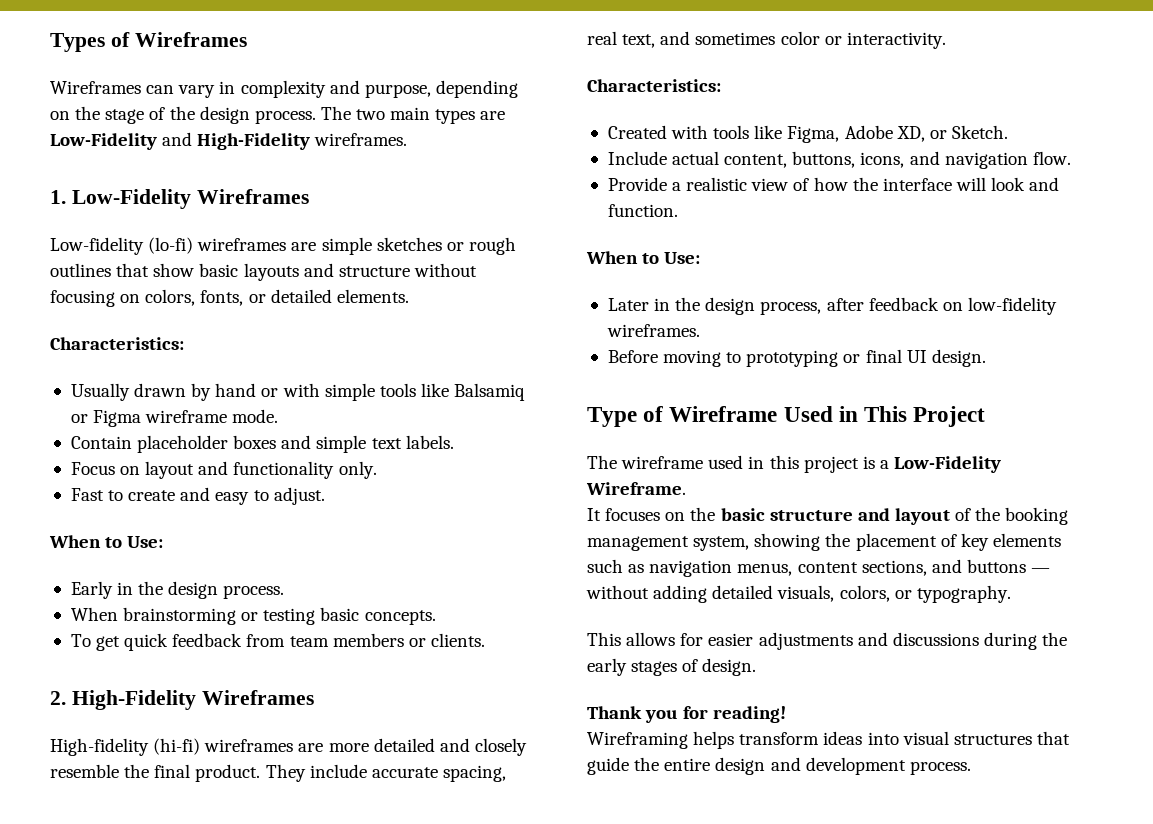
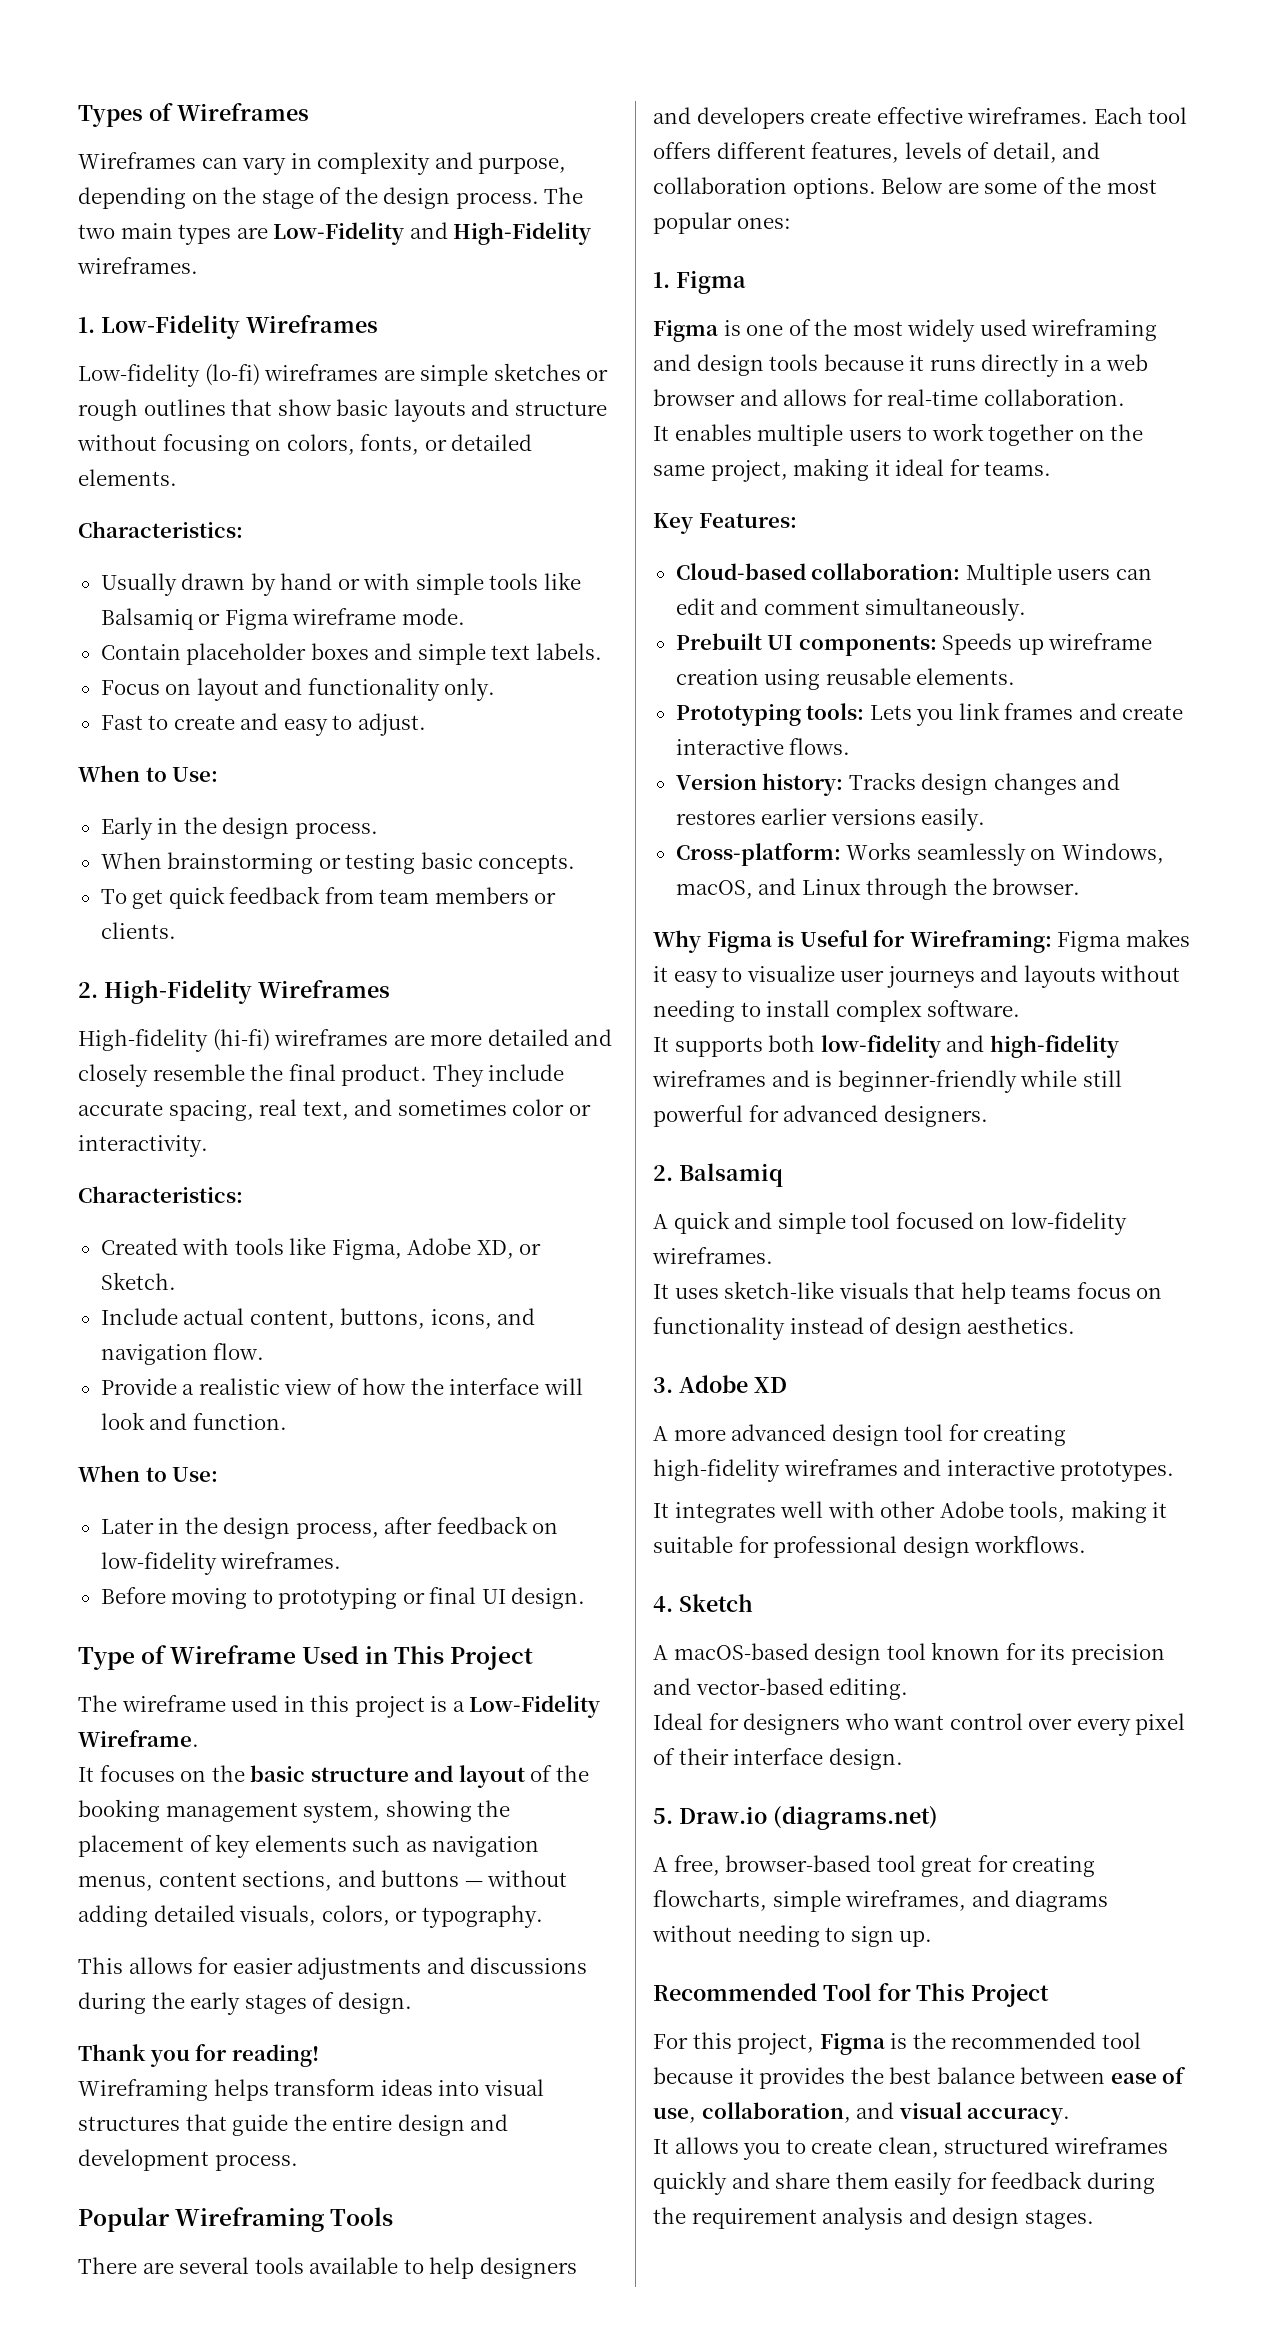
(971, 768) none -> [78,2207,394,2232] [78,2257,577,2279] [653,107,1188,129] [653,142,1101,163] [653,177,1157,199] [653,212,791,234] [653,270,746,294] [653,319,1158,342] [653,354,1148,377] [653,389,1125,406] [653,423,1144,446] [653,458,1052,482] [653,513,797,534] [675,563,1152,585] [675,598,1027,621] [675,633,1153,656] [675,668,1016,690] [675,702,1184,726] [675,738,851,755] [675,772,1121,796] [675,808,986,831] [675,842,1164,866] [675,878,1081,900] [653,929,1190,953] [653,965,1181,988] [653,1000,1021,1022] [653,1035,1119,1058] [652,1070,1122,1093] [653,1105,988,1127] [653,1163,783,1187] [653,1211,1127,1235] [652,1247,773,1264] [653,1281,1163,1304] [653,1317,1076,1340] [653,1375,787,1393] [653,1424,1067,1446] [653,1459,1175,1482] [653,1500,1168,1523] [653,1535,1087,1558] [653,1594,753,1612] [653,1642,1165,1665] [653,1678,909,1700] [653,1713,1186,1736] [653,1748,903,1770] [653,1806,938,1830] [653,1855,1096,1877] [653,1890,1109,1912] [652,1925,933,1947] [653,1983,1050,2007] [653,2032,1141,2055] [653,2067,1187,2089] [653,2102,1071,2125] [653,2137,1168,2160] [653,2171,1155,2195] [653,2207,1094,2230] // Popular Wireframing Tools // There are several tools available to help designers and developers create effective wireframes. Each tool offers different features, levels of detail, and collaboration options. Below are some of the most popular ones: // 1. Figma // Figma is one of the most widely used wireframing and design tools because it runs directly in a web browser and allows for real-time collaboration. // It enables multiple users to work together on the same project, making it ideal for teams. // Key Features: // Cloud-based collaboration: Multiple users can edit and comment simultaneously. // Prebuilt UI components: Speeds up wireframe creation using reusable elements. // Prototyping tools: Lets you link frames and create interactive flows. // Version history: Tracks design changes and restores earlier versions easily. // Cross-platform: Works seamlessly on Windows, macOS, and Linux through the browser. // Why Figma is Useful for Wireframing: Figma makes it easy to visualize user journeys and layouts without needing to install complex software. // It supports both low-fidelity and high-fidelity wireframes and is beginner-friendly while still powerful for advanced designers. // 2. Balsamiq // A quick and simple tool focused on low-fidelity wireframes. // It uses sketch-like visuals that help teams focus on functionality instead of design aesthetics. // 3. Adobe XD // A more advanced design tool for creating high-fidelity wireframes and interactive prototypes. // It integrates well with other Adobe tools, making it suitable for professional design workflows. // 4. Sketch // A macOS-based design tool known for its precision and vector-based editing. // Ideal for designers who want control over every pixel of their interface design. // 5. Draw.io (diagrams.net) // A free, browser-based tool great for creating flowcharts, simple wireframes, and diagrams without needing to sign up. // Recommended Tool for This Project // For this project, Figma is the recommended tool because it provides the best balance between ease of use, collaboration, and visual accuracy. // It allows you to create clean, structured wireframes quickly and share them easily for feedback during the requirement analysis and design stages.

